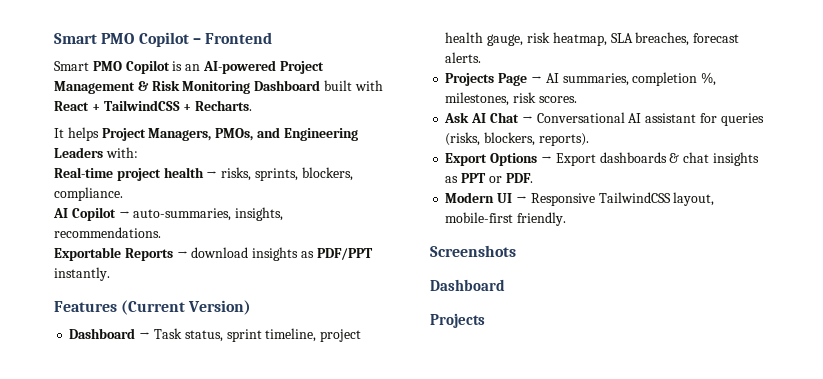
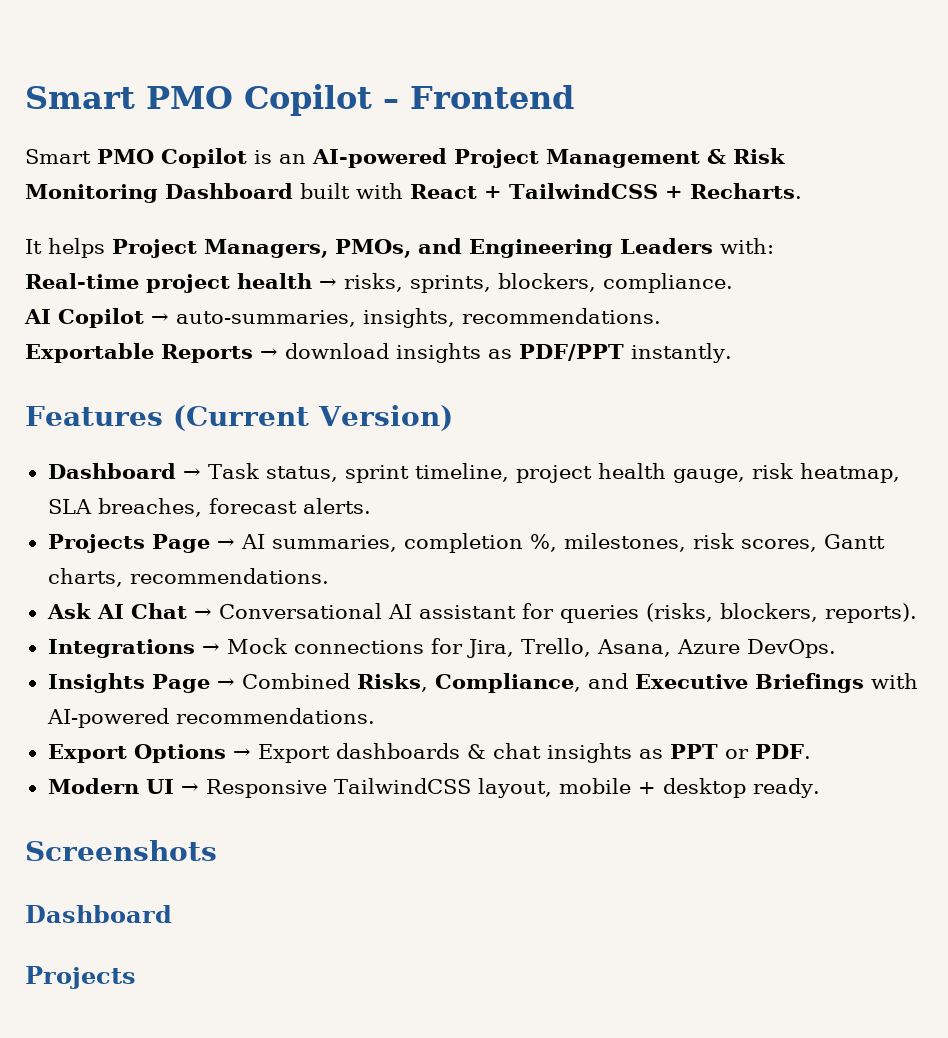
[538,96,577,103] scores. -> [740,534,885,552] [47,568,329,587] scores, Gantt charts, recommendations.
(589, 139) none -> [47,638,836,658] [47,673,918,693] [46,708,375,728] // Integrations → Mock connections for Jira, Trello, Asana, Azure DevOps. // Insights Page → Combined Risks, Compliance, and Executive Briefings with AI-powered recommendations.
[445,212,567,226] mobile-first friendly. -> [558,778,820,798] mobile + desktop ready.

